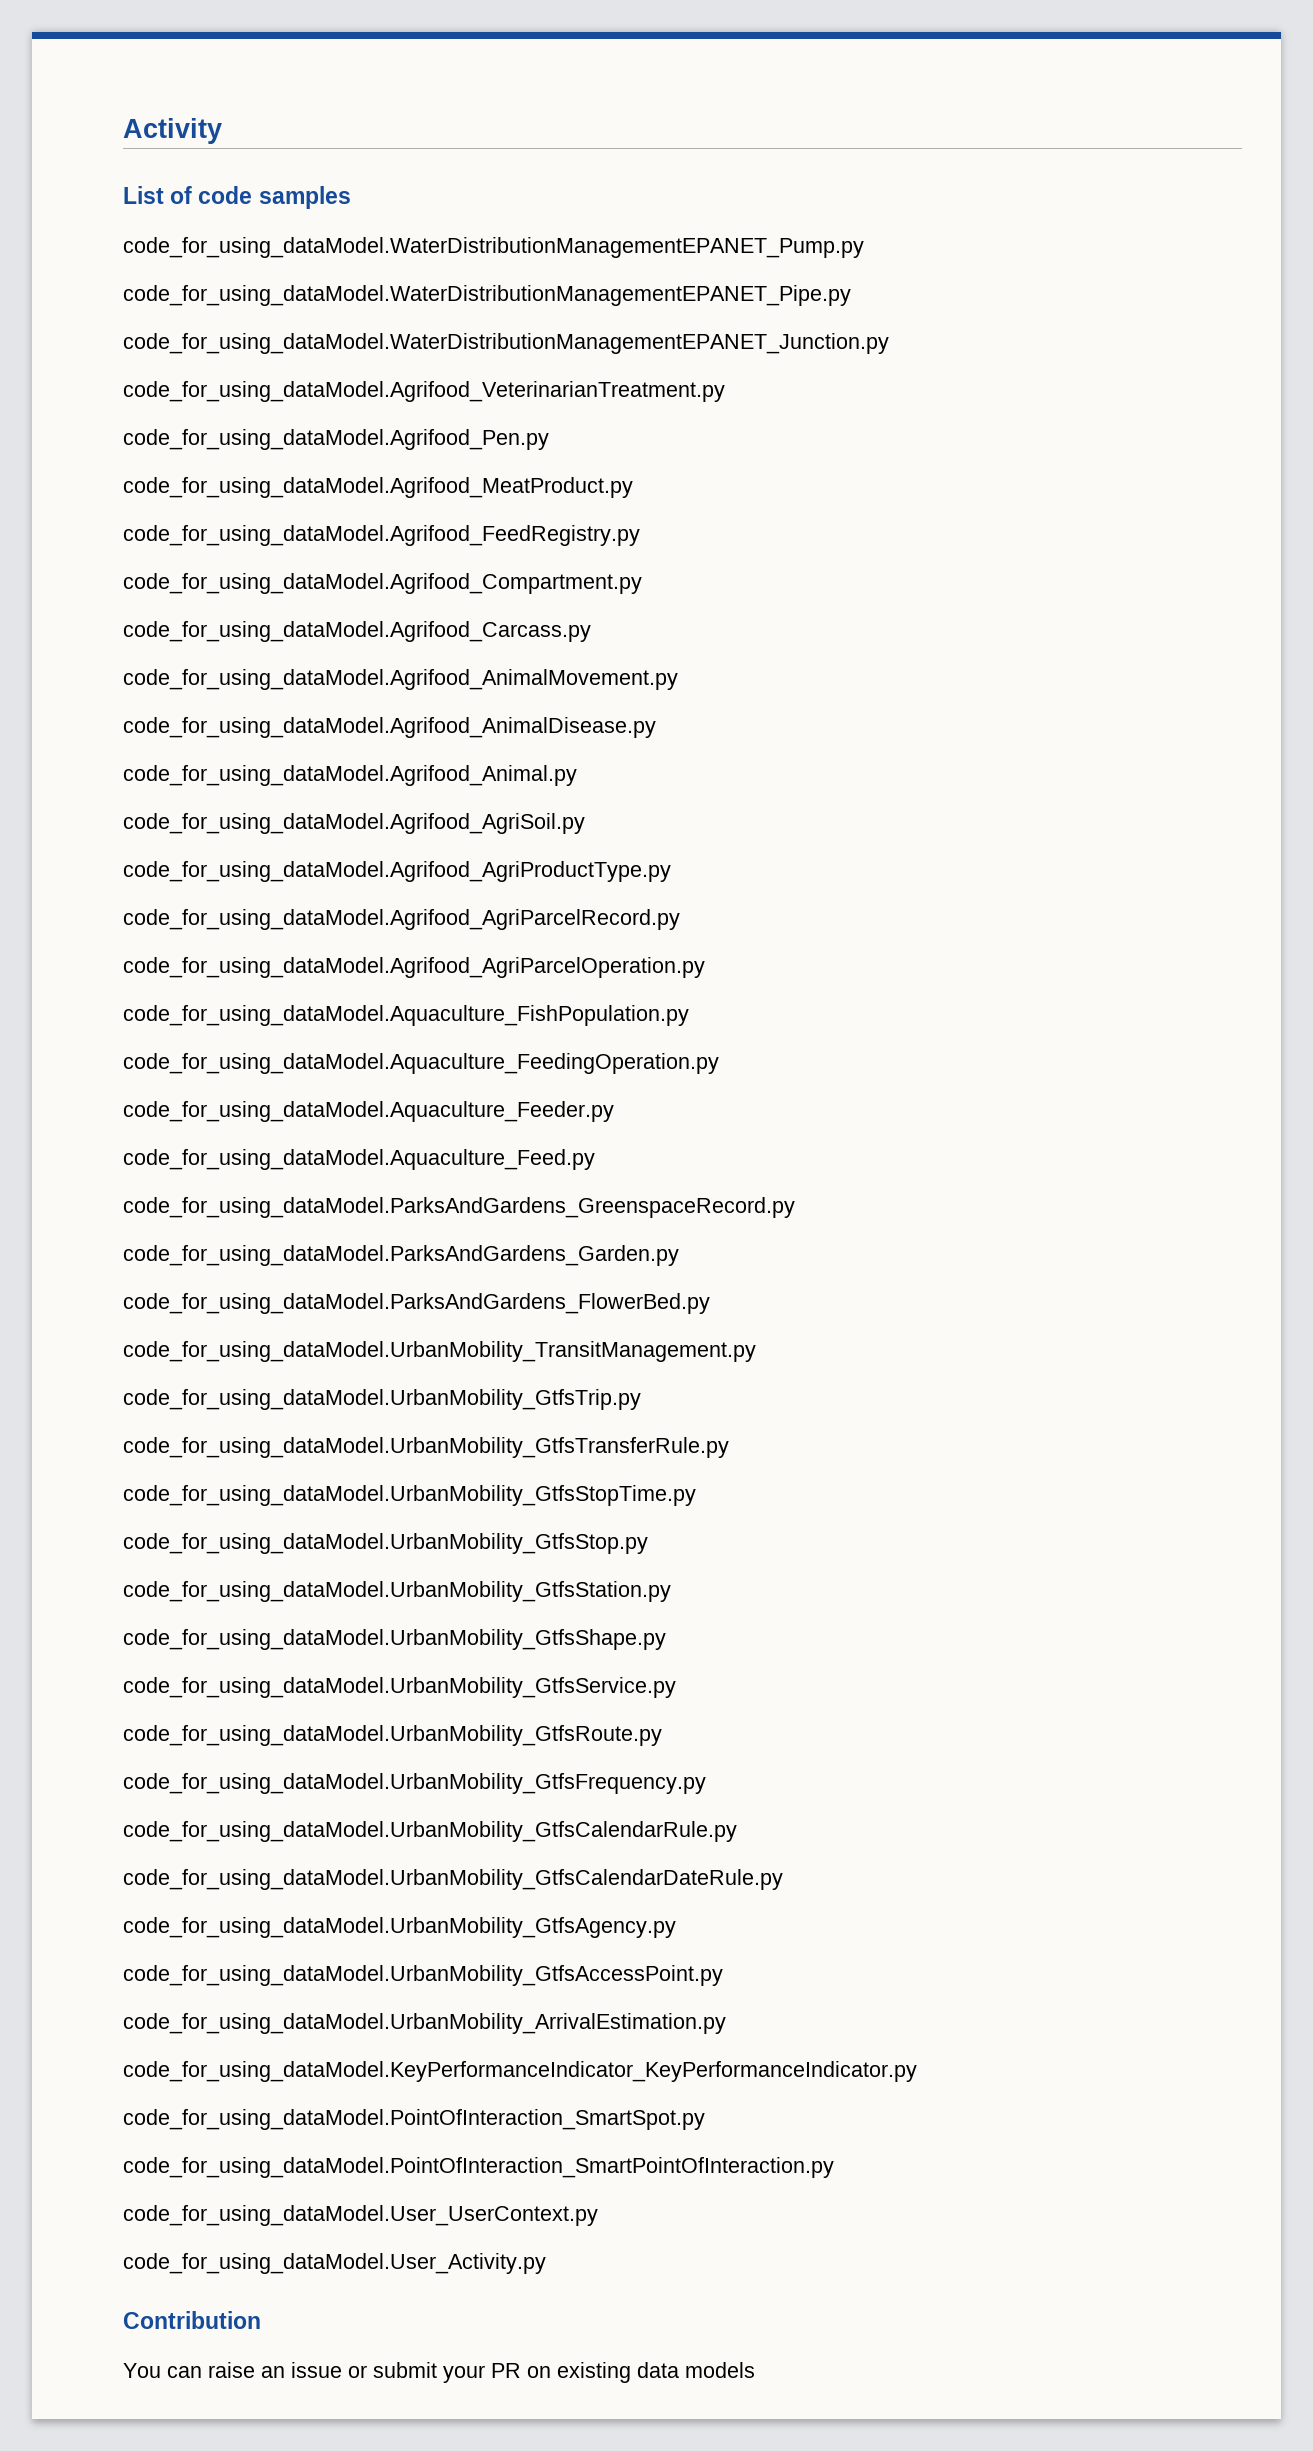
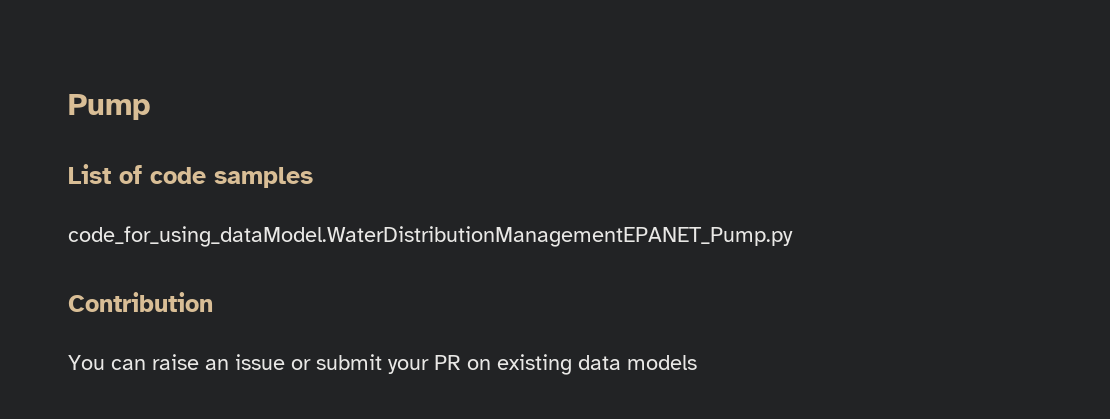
[123,118,222,144] Activity -> [68,94,150,120] Pump
[123,285,851,306] [123,333,889,354] [123,381,725,402] [123,429,549,450] [123,477,633,498] [123,525,640,546] [123,573,642,594] [123,621,591,642] [123,669,678,690] [123,717,656,738] [123,765,577,786] [123,813,585,834] [123,861,671,882] [123,909,680,930] [123,957,705,978] [123,1005,689,1026] [123,1053,719,1074] [123,1101,614,1122] [123,1149,595,1170] [123,1197,795,1218] [123,1245,679,1266] [123,1293,710,1314] [123,1341,756,1362] [123,1389,641,1410] [123,1437,729,1458] [123,1485,696,1506] [123,1533,648,1554] [123,1581,671,1602] [123,1629,666,1650] [123,1677,676,1698] [123,1725,662,1746] [123,1773,706,1794] [123,1821,737,1842] [123,1869,783,1890] [123,1917,676,1938] [123,1965,723,1986] [123,2013,726,2034] [123,2061,917,2082] [123,2109,705,2130] [123,2157,834,2178] [123,2205,598,2226] [123,2253,546,2274] // code_for_using_dataModel.WaterDistributionManagementEPANET_Pipe.py // code_for_using_dataModel.WaterDistributionManagementEPANET_Junction.py // code_for_using_dataModel.Agrifood_VeterinarianTreatment.py // code_for_using_dataModel.Agrifood_Pen.py // code_for_using_dataModel.Agrifood_MeatProduct.py // code_for_using_dataModel.Agrifood_FeedRegistry.py // code_for_using_dataModel.Agrifood_Compartment.py // code_for_using_dataModel.Agrifood_Carcass.py // code_for_using_dataModel.Agrifood_AnimalMovement.py // code_for_using_dataModel.Agrifood_AnimalDisease.py // code_for_using_dataModel.Agrifood_Animal.py // code_for_using_dataModel.Agrifood_AgriSoil.py // code_for_using_dataModel.Agrifood_AgriProductType.py // code_for_using_dataModel.Agrifood_AgriParcelRecord.py // code_for_using_dataModel.Agrifood_AgriParcelOperation.py // code_for_using_dataModel.Aquaculture_FishPopulation.py // code_for_using_dataModel.Aquaculture_FeedingOperation.py // code_for_using_dataModel.Aquaculture_Feeder.py // code_for_using_dataModel.Aquaculture_Feed.py // code_for_using_dataModel.ParksAndGardens_GreenspaceRecord.py // code_for_using_dataModel.ParksAndGardens_Garden.py // code_for_using_dataModel.ParksAndGardens_FlowerBed.py // code_for_using_dataModel.UrbanMobility_TransitManagement.py // code_for_using_dataModel.UrbanMobility_GtfsTrip.py // code_for_using_dataModel.UrbanMobility_GtfsTransferRule.py // code_for_using_dataModel.UrbanMobility_GtfsStopTime.py // code_for_using_dataModel.UrbanMobility_GtfsStop.py // code_for_using_dataModel.UrbanMobility_GtfsStation.py // code_for_using_dataModel.UrbanMobility_GtfsShape.py // code_for_using_dataModel.UrbanMobility_GtfsService.py // code_for_using_dataModel.UrbanMobility_GtfsRoute.py // code_for_using_dataModel.UrbanMobility_GtfsFrequency.py // code_for_using_dataModel.UrbanMobility_GtfsCalendarRule.py // code_for_using_dataModel.UrbanMobility_GtfsCalendarDateRule.py // code_for_using_dataModel.UrbanMobility_GtfsAgency.py // code_for_using_dataModel.UrbanMobility_GtfsAccessPoint.py // code_for_using_dataModel.UrbanMobility_ArrivalEstimation.py // code_for_using_dataModel.KeyPerformanceIndicator_KeyPerformanceIndicator.py // code_for_using_dataModel.PointOfInteraction_SmartSpot.py // code_for_using_dataModel.PointOfInteraction_SmartPointOfInteraction.py // code_for_using_dataModel.User_UserContext.py // code_for_using_dataModel.User_Activity.py -> (793, 236) none

